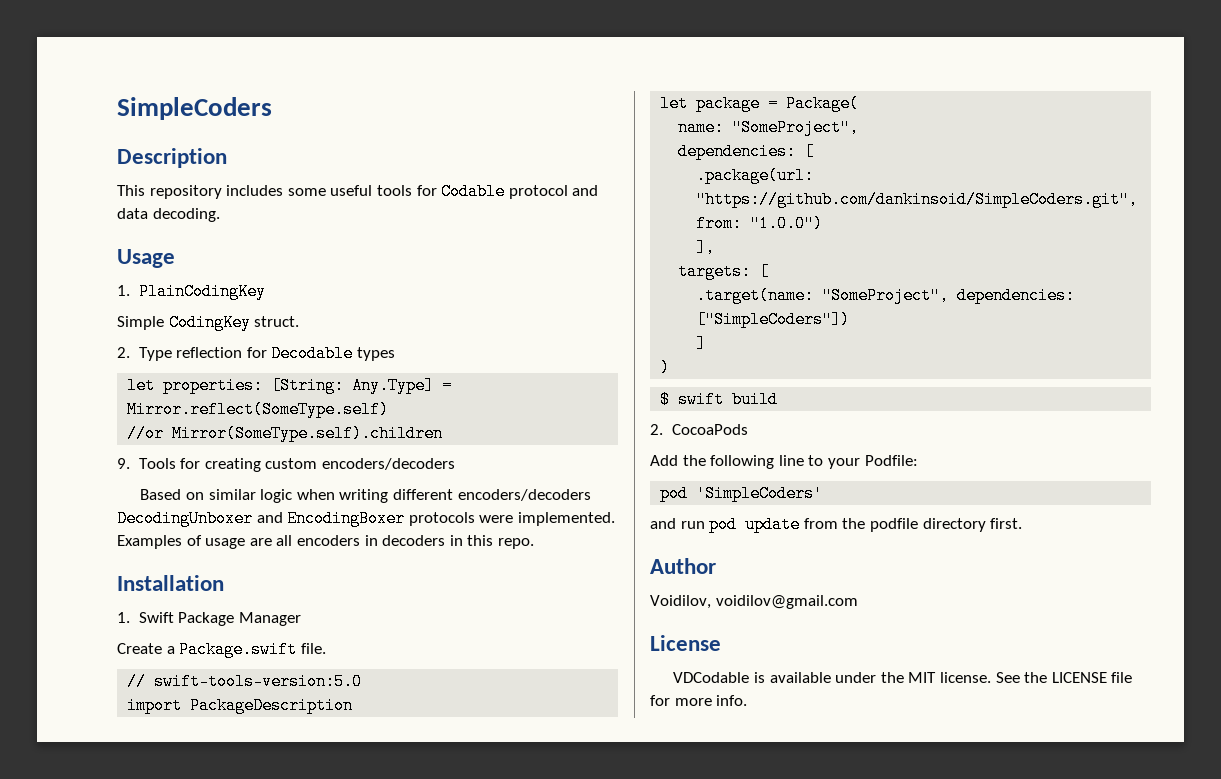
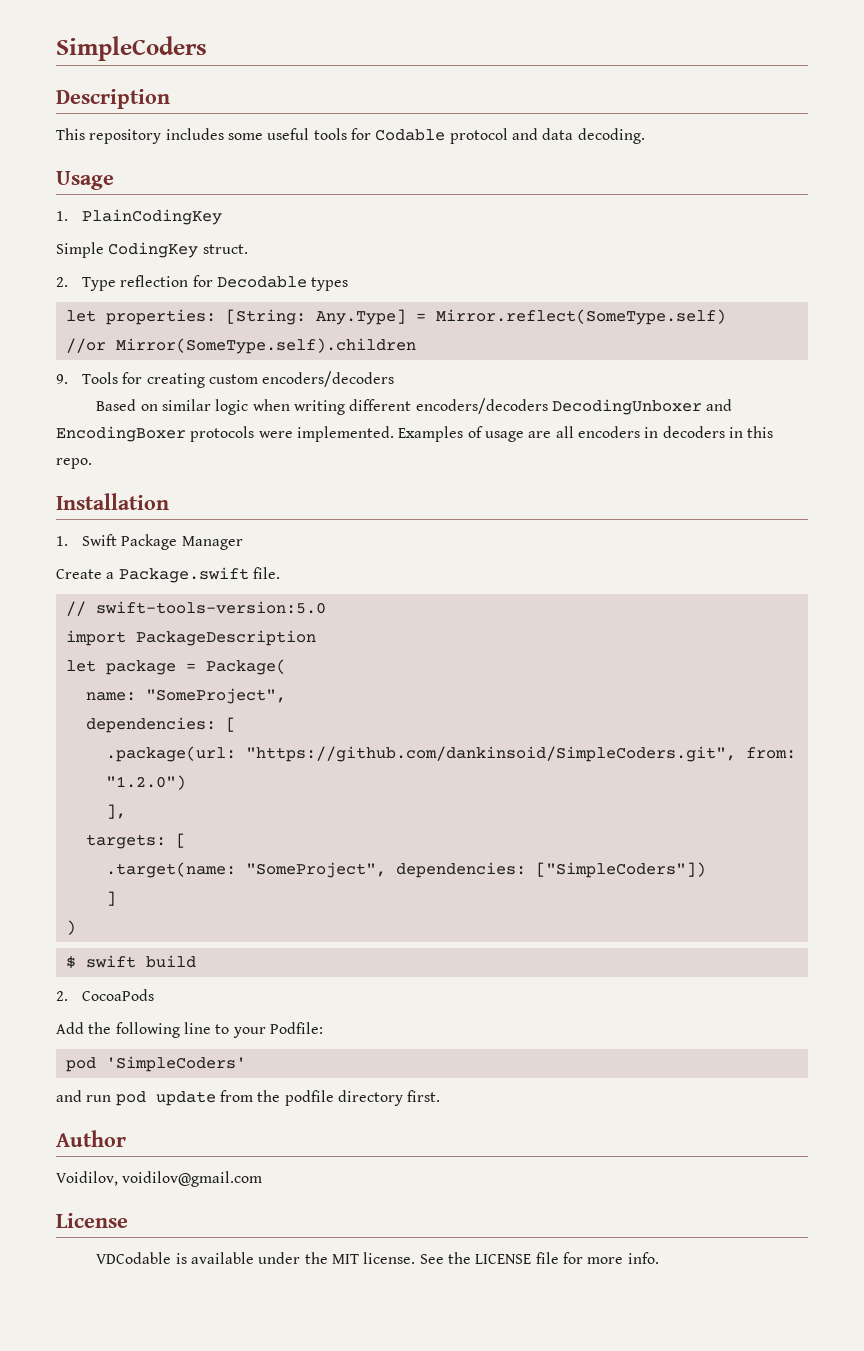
[750,215,824,232] "1.0.0") -> [105,775,186,790] "1.2.0")

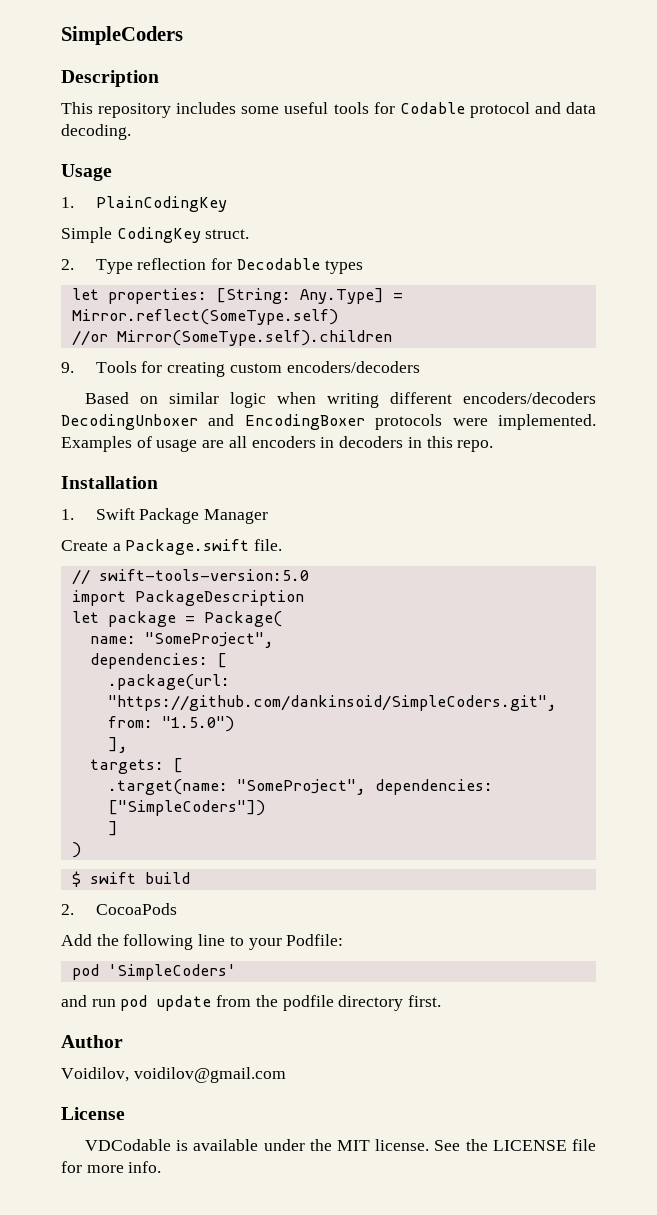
[105,775,186,790] "1.2.0") -> [161,716,234,732] "1.5.0")

